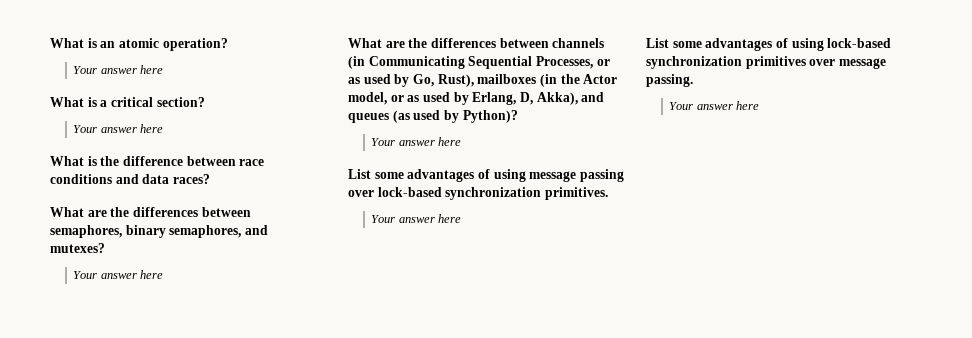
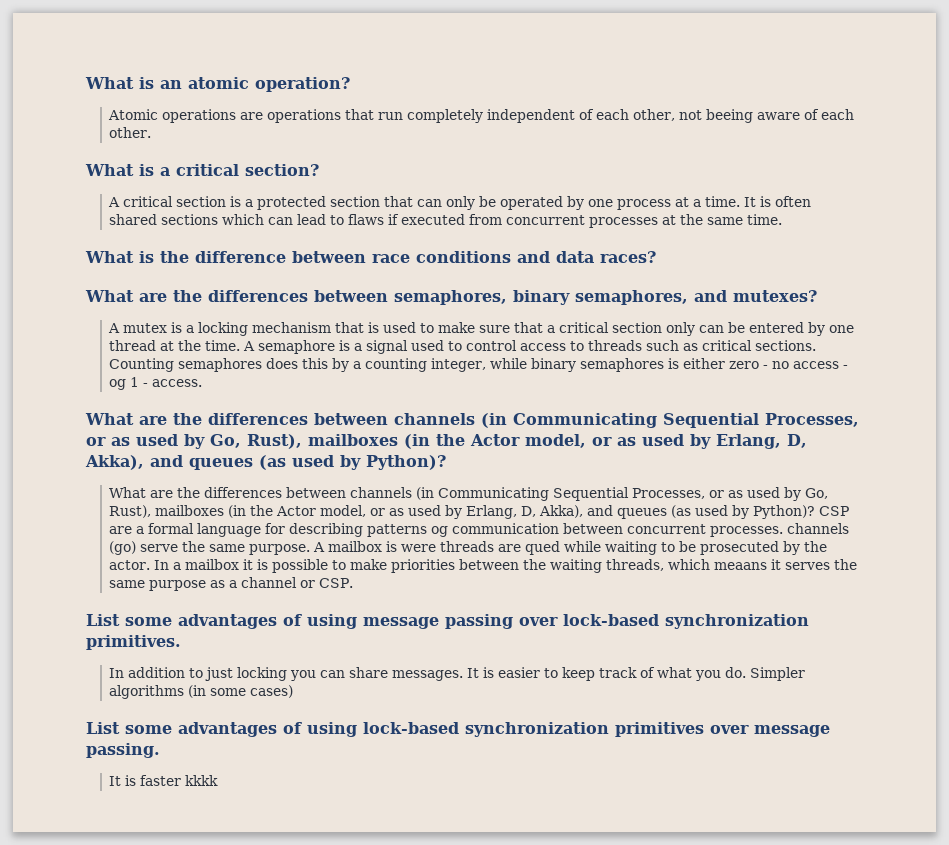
[73,65,164,74] Your answer here -> [108,109,855,123] [109,127,152,138] Atomic operations are operations that run completely independent of each other, not beeing aware of each other.
[73,124,164,133] Your answer here -> [108,196,812,210] [109,214,783,228] A critical section is a protected section that can only be operated by one process at a time. It is often shared sections which can lead to flaws if executed from concurrent processes at the same time.
[73,270,164,279] Your answer here -> [108,322,855,336] [109,340,817,354] [109,358,849,372] [109,377,203,390] A mutex is a locking mechanism that is used to make sure that a critical section only can be entered by one thread at the time. A semaphore is a signal used to control access to threads such as critical sections. Counting semaphores does this by a counting integer, while binary semaphores is either zero - no access - og 1 - access.
[371,137,462,146] Your answer here -> [109,487,829,501] [109,505,850,519] [109,523,850,537] [109,541,828,555] [109,559,858,573] [109,577,354,591] What are the differences between channels (in Communicating Sequential Processes, or as used by Go, Rust), mailboxes (in the Actor model, or as used by Erlang, D, Akka), and queues (as used by Python)? CSP are a formal language for describing patterns og communication between concurrent processes. channels (go) serve the same purpose. A mailbox is were threads are qued while waiting to be prosecuted by the actor. In a mailbox it is possible to make priorities between the waiting threads, which meaans it serves the same purpose as a channel or CSP.
[371,214,462,223] Your answer here -> [109,667,806,681] [109,685,294,699] In addition to just locking you can share messages. It is easier to keep track of what you do. Simpler algorithms (in some cases)
[669,101,760,110] Your answer here -> [109,775,219,786] It is faster kkkk

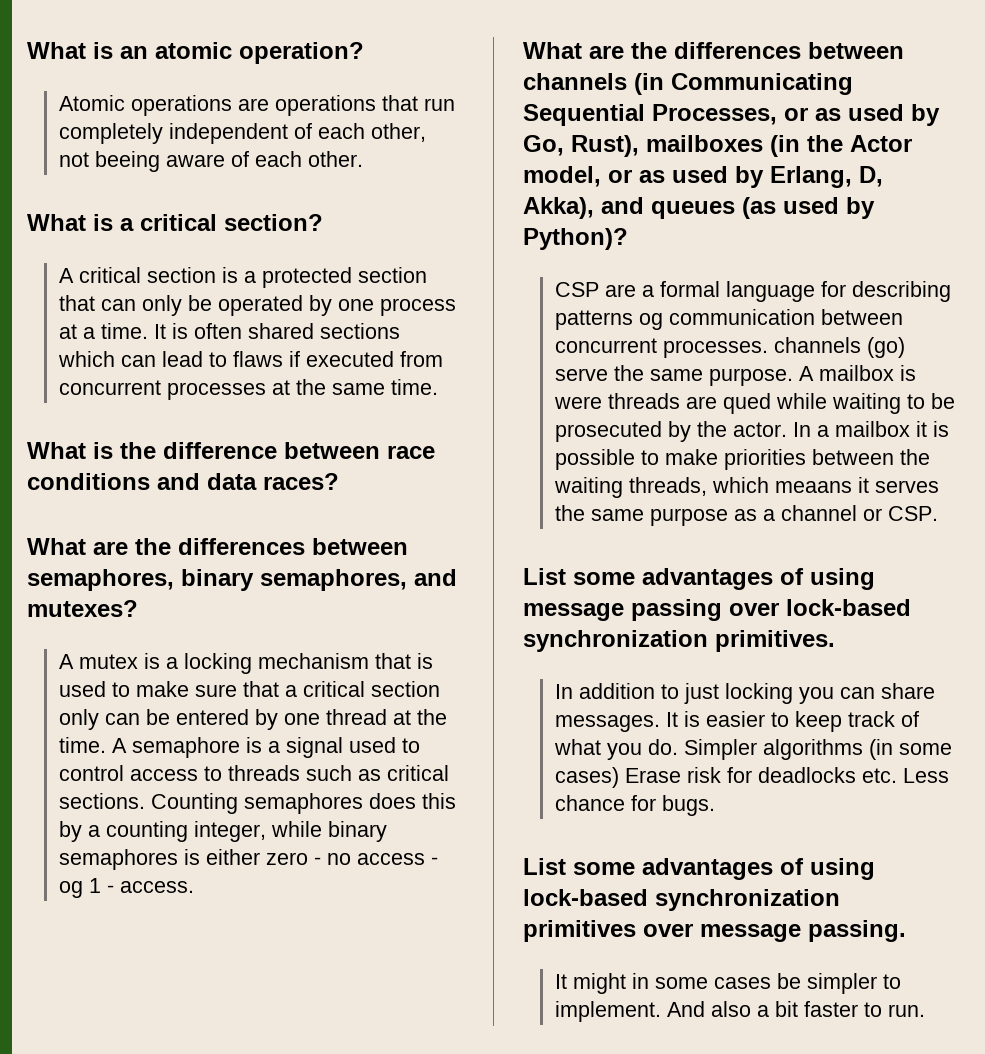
[109,487,829,501] [109,505,816,519] What are the differences between channels (in Communicating Sequential Processes, or as used by Go, Rust), mailboxes (in the Actor model, or as used by Erlang, D, Akka), and queues (as used by Python)? -> (628, 239) none
(294, 691) none -> [625,767,950,783] [555,795,716,816] Erase risk for deadlocks etc. Less chance for bugs.
[125,775,219,786] is faster kkkk -> [573,973,902,994] [555,1001,926,1022] might in some cases be simpler to implement. And also a bit faster to run.

